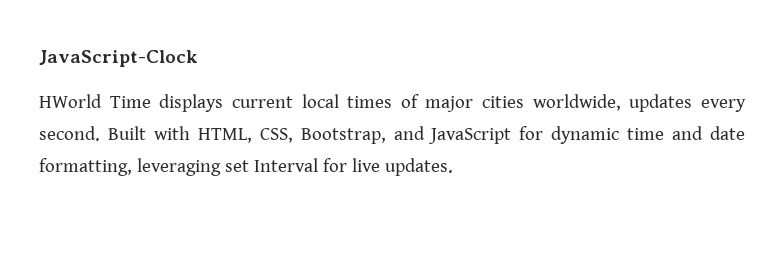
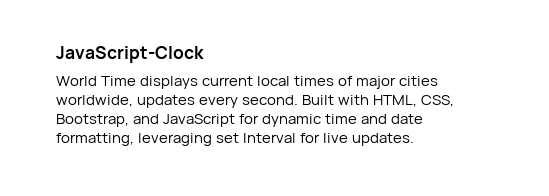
[39,94,102,108] HWorld -> [56,76,97,86] World

